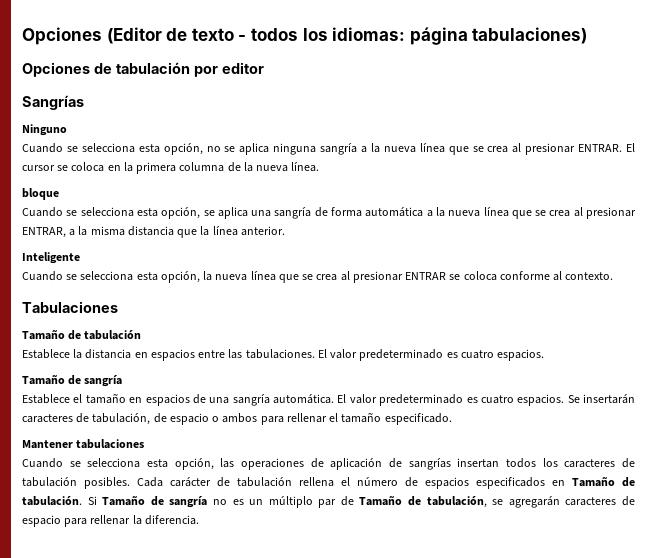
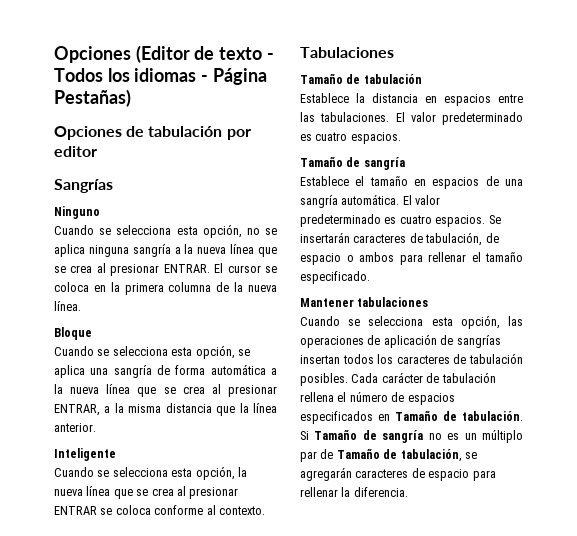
[250,27,588,45] todos los idiomas: página tabulaciones) -> [54,68,267,85] [54,89,131,107] Todos los idiomas - Página Pestañas)
[22,188,59,200] bloque -> [54,327,92,340] Bloque

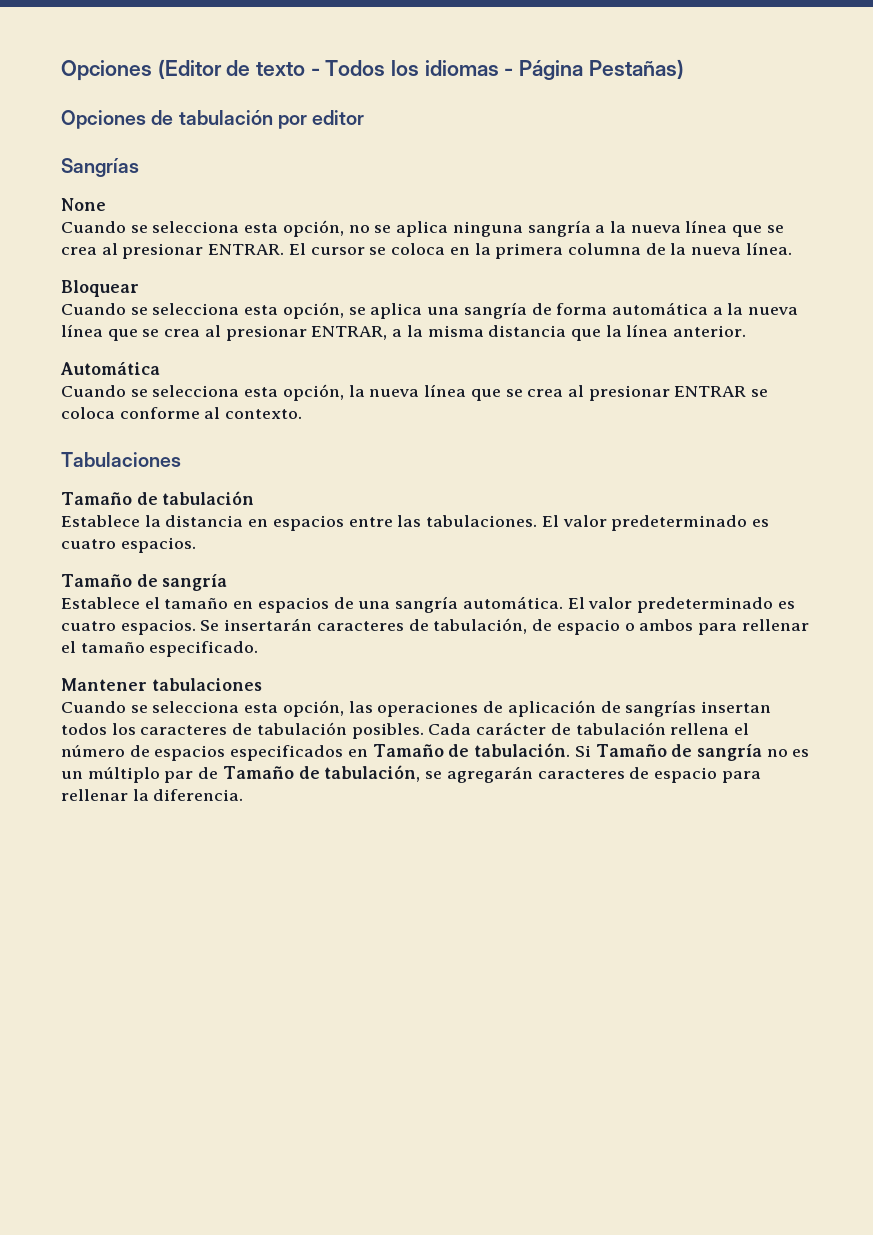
[54,206,100,219] // Ninguno -> [61,198,106,211] // None
[54,327,92,340] Bloque -> [61,280,139,297] Bloquear
[54,448,116,461] Inteligente -> [60,361,160,375] Automática

